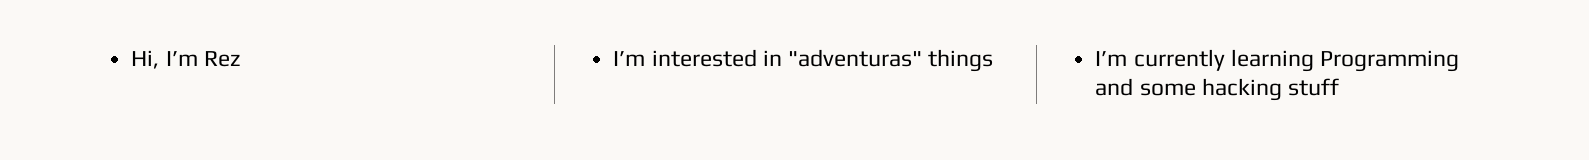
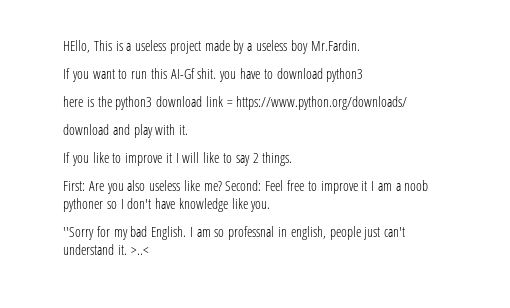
[131,50,240,69] [613,49,994,72] [1095,49,1459,72] [1095,78,1339,101] Hi, I’m Rez // I’m interested in "adventuras" things // I’m currently learning Programming and some hacking stuff -> [63,40,360,54] [63,68,364,82] [63,96,408,110] [63,124,189,138] [63,152,293,166] [63,180,429,194] [63,198,271,212] [63,226,406,240] [63,244,149,255] HEllo, This is a useless project made by a useless boy Mr.Fardin. // If you want to run this AI-Gf shit. you have to download python3 // here is the python3 download link = https://www.python.org/downloads/ // download and play with it. // If you like to improve it I will like to say 2 things. // First: Are you also useless like me? Second: Feel free to improve it I am a noob pythoner so I don't have knowledge like you. // ''Sorry for my bad English. I am so professnal in english, people just can't understand it. >..<

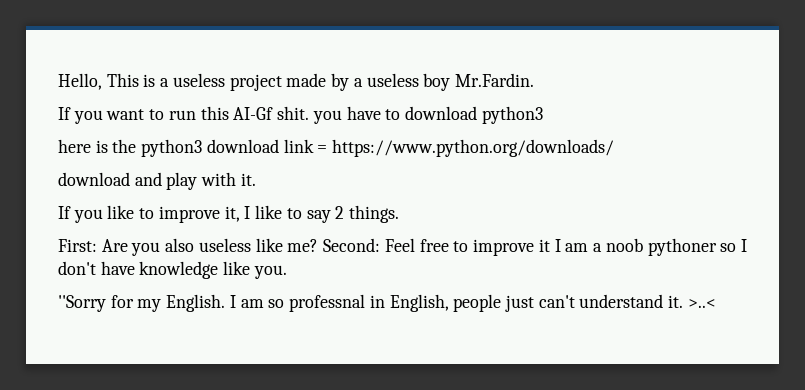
[63,40,90,53] HEllo, -> [58,73,102,90] Hello,
[165,152,200,163] it I will -> [224,206,251,222] it, I
[130,226,148,237] bad -> (162, 305) none
[290,226,326,240] english, -> [389,294,449,312] English,

